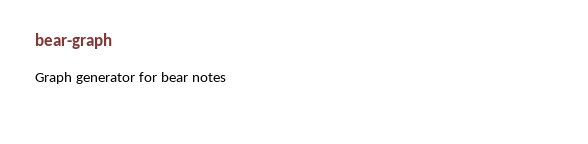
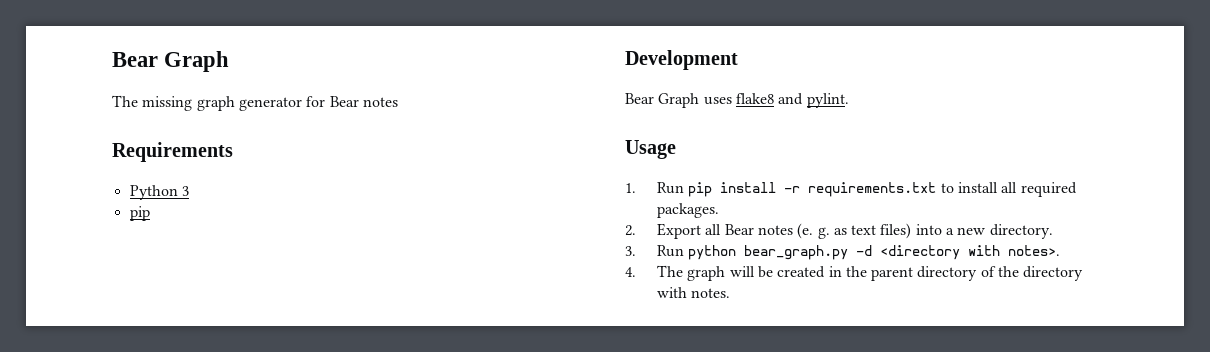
[35,33,112,49] [35,72,72,84] bear-graph // Graph -> [112,51,230,72] [112,95,235,111] Bear Graph // The missing graph
[160,72,226,82] bear notes -> [329,96,398,107] [112,142,233,162] [129,185,189,200] [129,206,150,221] [625,50,738,70] [625,93,849,108] [625,140,676,159] [625,182,1077,197] [656,203,719,218] [625,223,1053,239] [625,245,1061,260] [625,265,1084,281] [656,287,731,298] Bear notes // Requirements // Python 3 // pip // Development // Bear Graph uses flake8 and pylint. // Usage // 1. Run pip install -r requirements.txt to install all required packages. // 2. Export all Bear notes (e. g. as text files) into a new directory. // 3. Run python bear_graph.py -d <directory with notes>. // 4. The graph will be created in the parent directory of the directory with notes.

